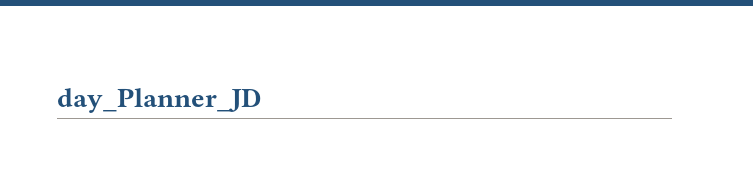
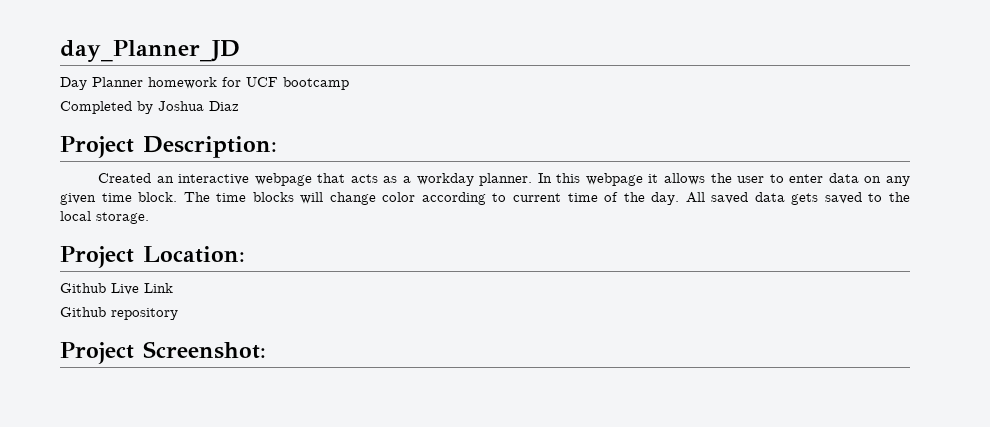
(262, 100) none -> [60,77,349,90] [60,101,239,114] [60,136,277,158] [98,173,910,186] [60,192,910,205] [60,211,149,224] [60,246,245,268] [60,283,173,295] [60,307,178,320] [60,341,266,364] // Day Planner homework for UCF bootcamp // Completed by Joshua Diaz // Project Description: // Created an interactive webpage that acts as a workday planner. In this webpage it allows the user to enter data on any given time block. The time blocks will change color according to current time of the day. All saved data gets saved to the local storage. // Project Location: // Github Live Link // Github repository // Project Screenshot:

